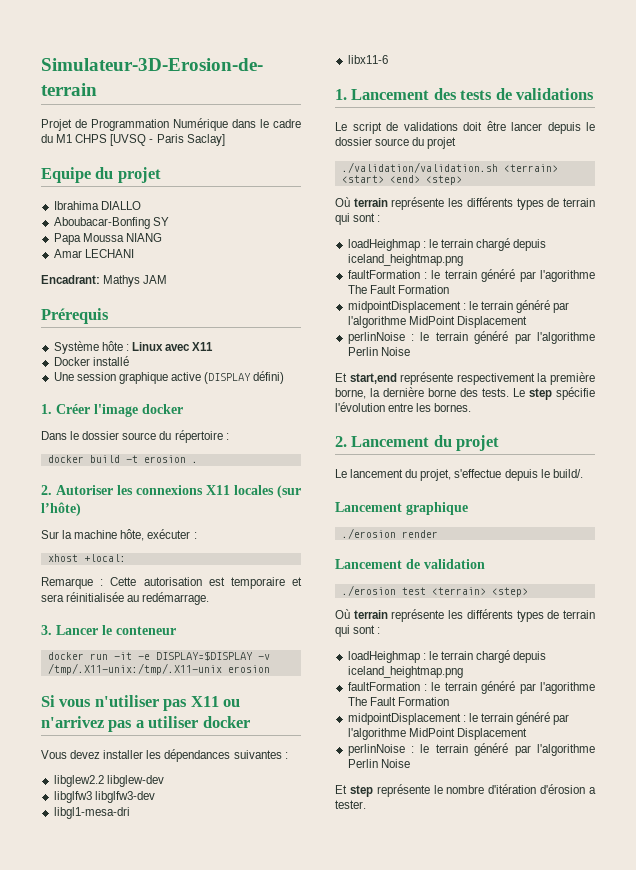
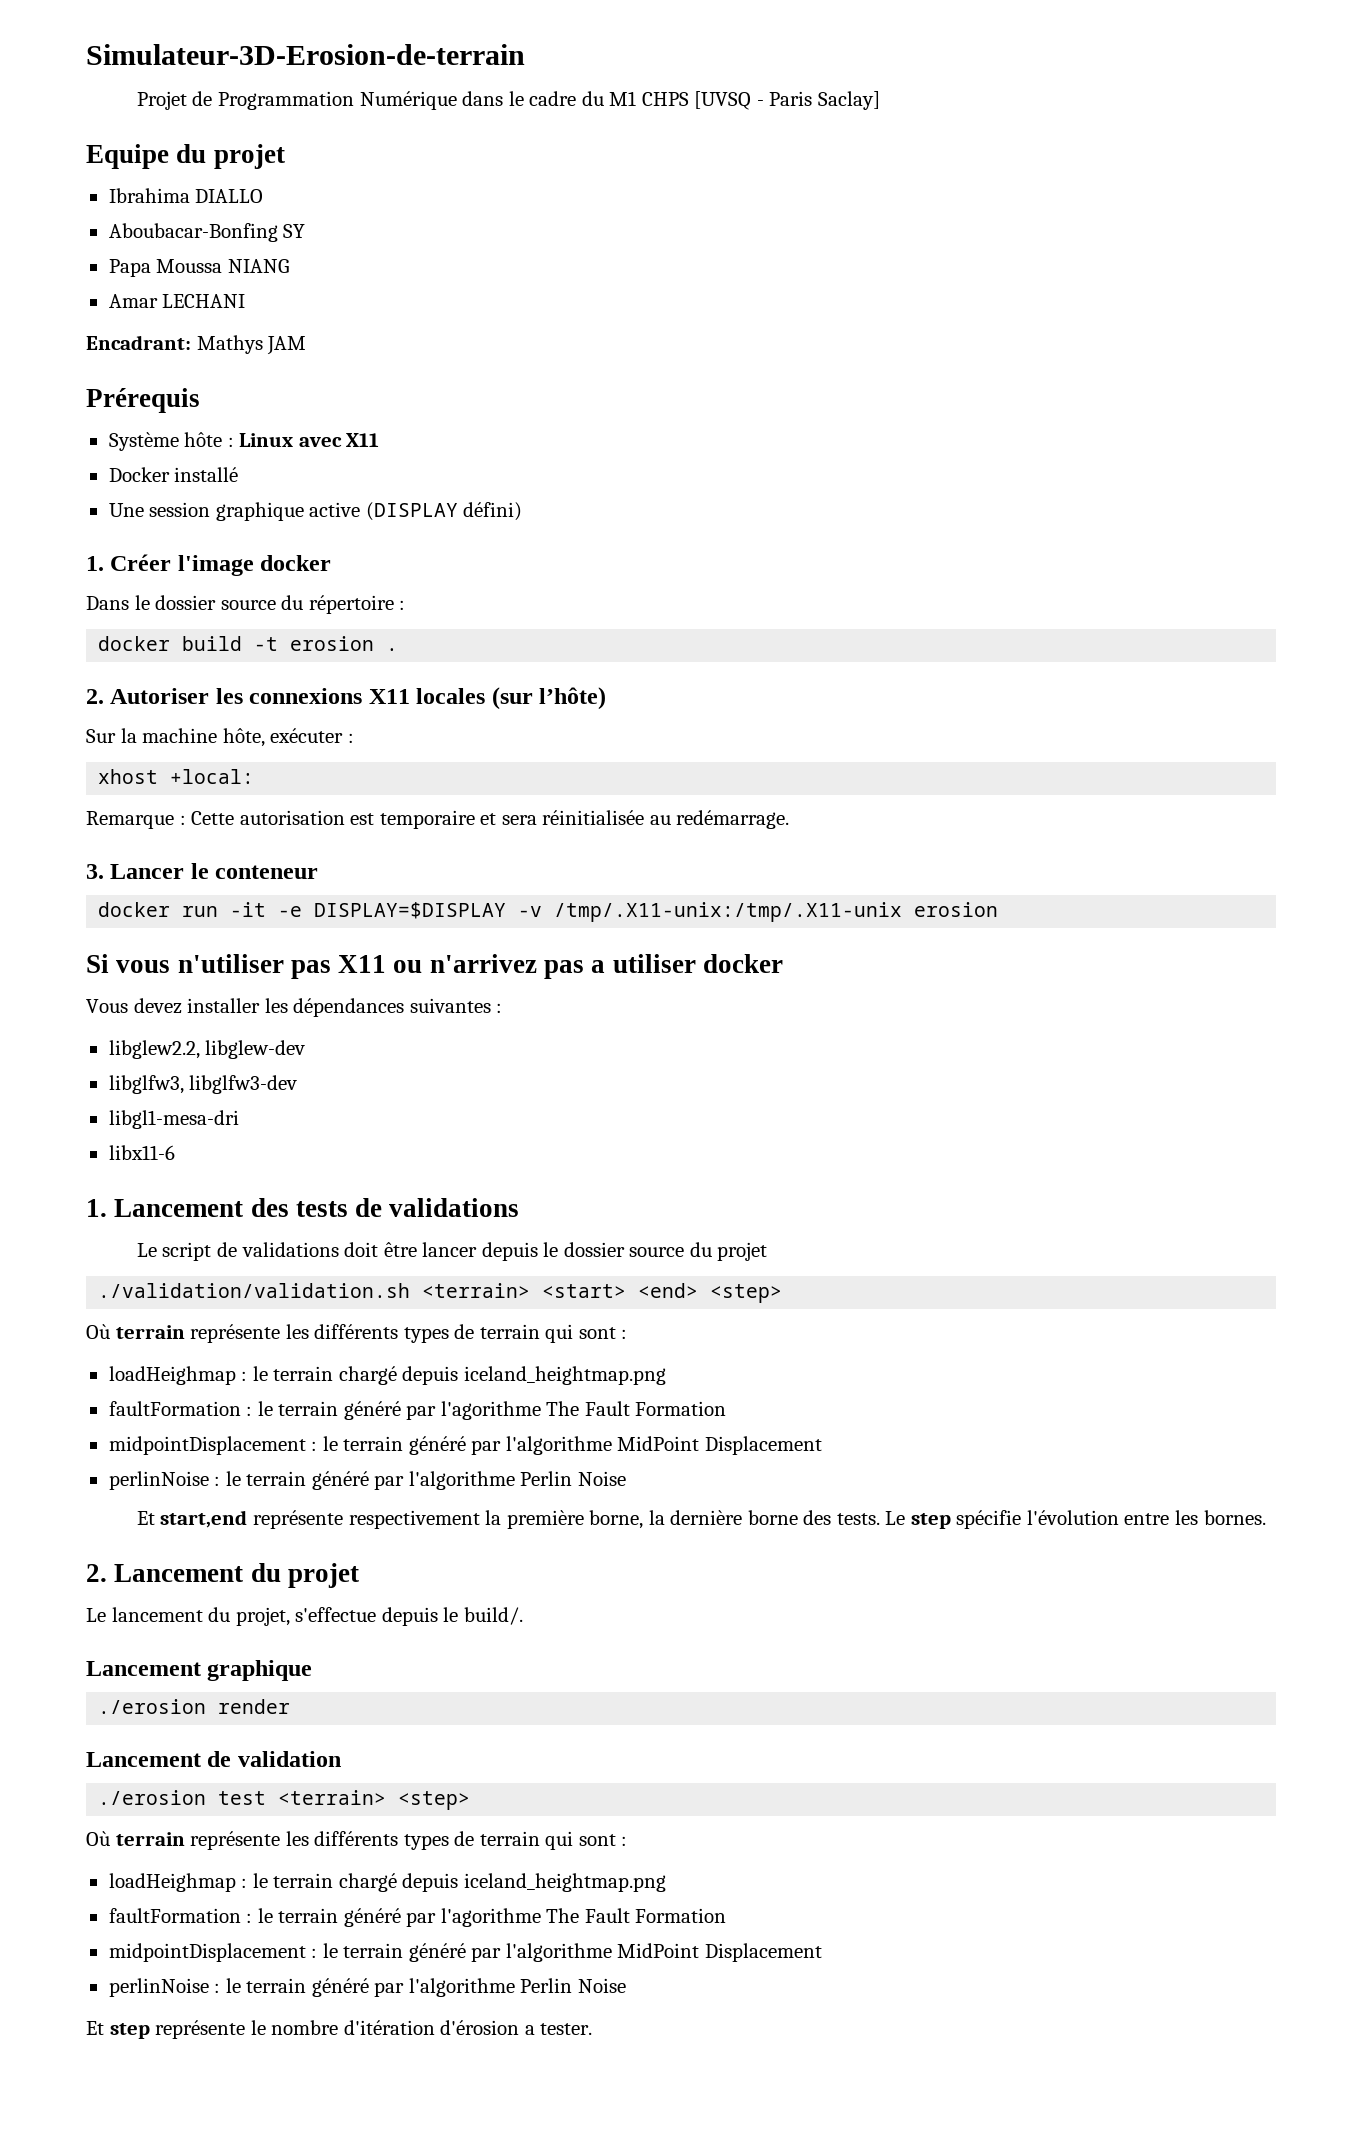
[53,775,104,787] libglew2.2 -> [108,1040,200,1059] libglew2.2,
[53,791,92,803] libglfw3 -> [108,1075,184,1094] libglfw3,

